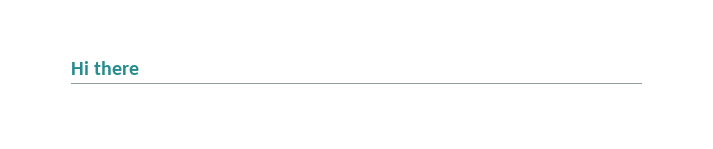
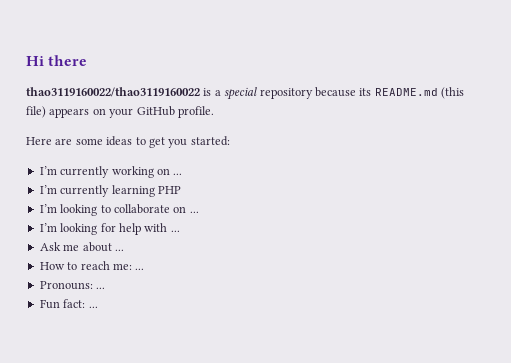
(140, 68) none -> [26,87,464,100] [26,106,214,118] [26,136,230,148] [39,166,183,178] [39,185,181,197] [39,204,199,216] [39,223,180,235] [39,242,124,252] [39,261,145,270] [39,281,106,290] [39,299,98,309] // thao3119160022/thao3119160022 is a special repository because its README.md (this file) appears on your GitHub profile. // Here are some ideas to get you started: // I’m currently working on ... // I’m currently learning PHP // I’m looking to collaborate on ... // I’m looking for help with ... // Ask me about ... // How to reach me: ... // Pronouns: ... // Fun fact: ...

